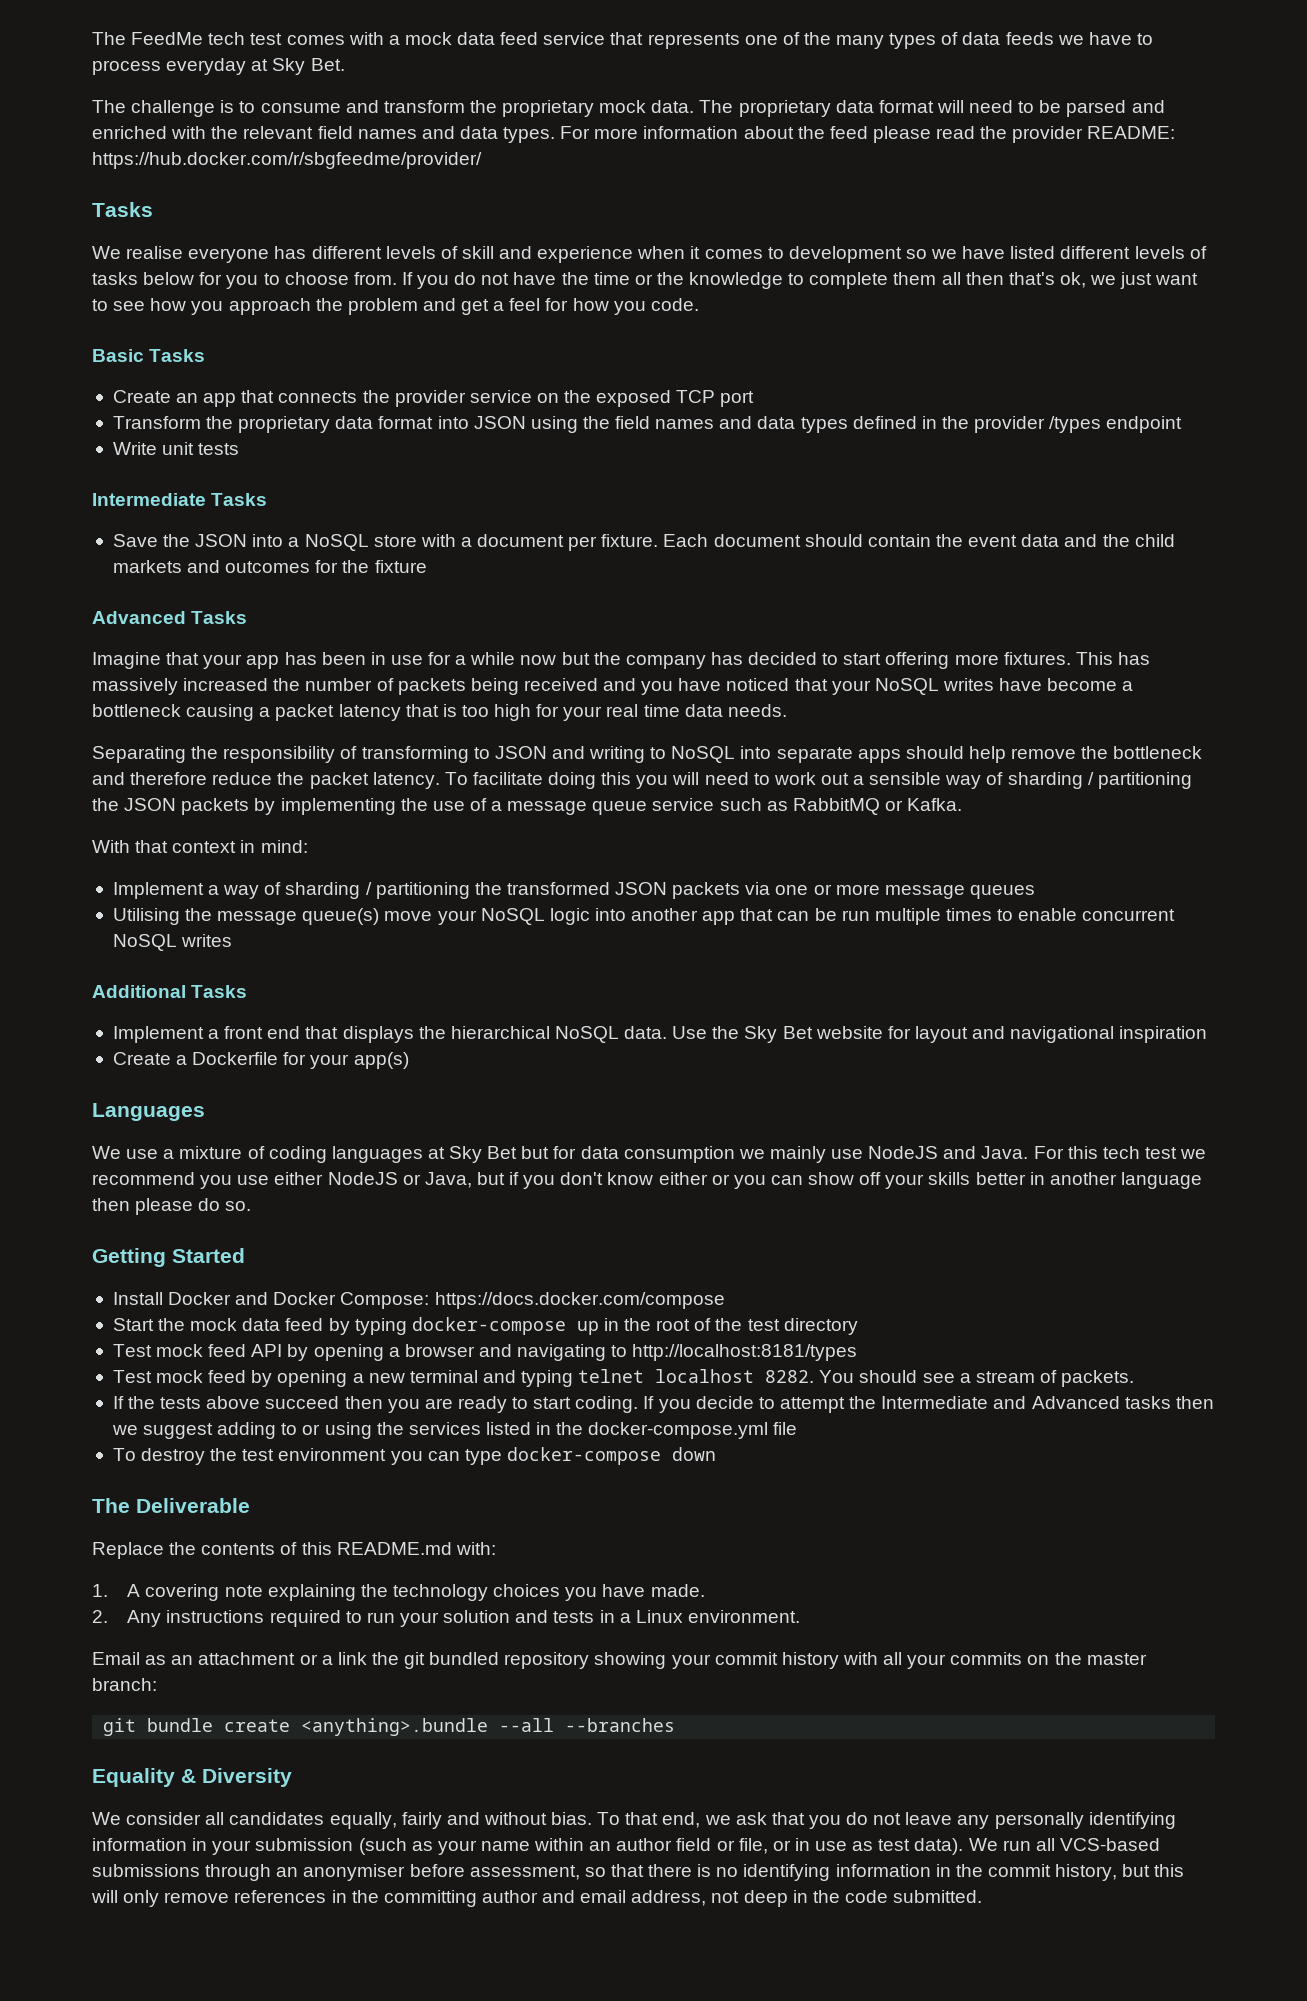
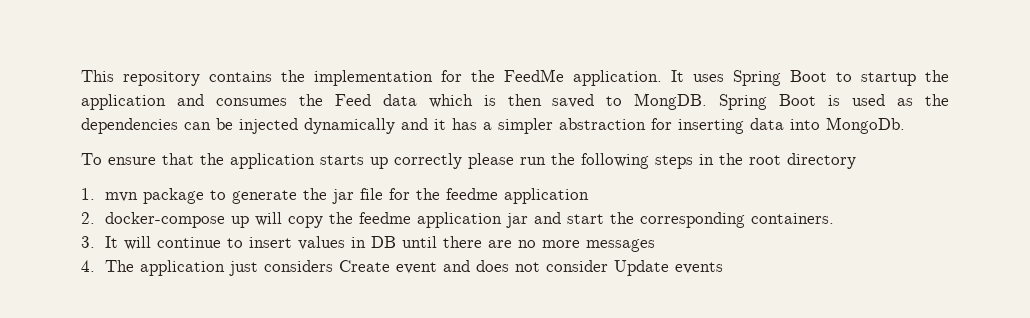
[92,32,1153,49] [92,58,345,75] [92,100,1165,117] [92,126,1176,143] [92,152,482,169] [92,202,153,217] [92,246,1207,263] [92,272,1199,289] [92,298,699,315] [92,349,206,362] [112,390,755,407] [112,416,1183,433] [112,442,240,455] [92,493,268,506] [112,534,1175,551] [112,560,427,573] [92,611,248,624] [92,652,1150,669] [92,678,1134,695] [92,704,787,721] [92,746,1203,763] [92,772,1192,789] [92,798,963,815] [92,840,308,853] [112,882,1035,899] [112,908,1176,925] [112,934,233,951] [92,985,248,998] [112,1026,1208,1043] [112,1052,409,1069] [92,1103,205,1121] [92,1146,1207,1163] [92,1172,1202,1189] [92,1198,252,1215] [92,1248,245,1267] [112,1292,725,1309] [112,1317,858,1335] [112,1344,858,1361] [112,1369,1135,1387] [112,1396,1214,1413] [111,1422,798,1439] [112,1447,716,1465] [92,1498,250,1513] [92,1542,496,1559] [92,1584,705,1601] [92,1610,800,1627] [92,1652,1147,1669] [92,1678,157,1691] [103,1718,676,1736] [92,1768,292,1787] [92,1812,1176,1829] [92,1838,1160,1855] [92,1864,1185,1881] [91,1890,983,1907] The FeedMe tech test comes with a mock data feed service that represents one of the many types of data feeds we have to process everyday at Sky Bet. // The challenge is to consume and transform the proprietary mock data. The proprietary data format will need to be parsed and enriched with the relevant field names and data types. For more information about the feed please read the provider README: https://hub.docker.com/r/sbgfeedme/provider/ // Tasks // We realise everyone has different levels of skill and experience when it comes to development so we have listed different levels of tasks below for you to choose from. If you do not have the time or the knowledge to complete them all then that's ok, we just want to see how you approach the problem and get a feel for how you code. // Basic Tasks // Create an app that connects the provider service on the exposed TCP port // Transform the proprietary data format into JSON using the field names and data types defined in the provider /types endpoint // Write unit tests // Intermediate Tasks // Save the JSON into a NoSQL store with a document per fixture. Each document should contain the event data and the child markets and outcomes for the fixture // Advanced Tasks // Imagine that your app has been in use for a while now but the company has decided to start offering more fixtures. This has massively increased the number of packets being received and you have noticed that your NoSQL writes have become a bottleneck causing a packet latency that is too high for your real time data needs. // Separating the responsibility of transforming to JSON and writing to NoSQL into separate apps should help remove the bottleneck and therefore reduce the packet latency. To facilitate doing this you will need to work out a sensible way of sharding / partitioning the JSON packets by implementing the use of a message queue service such as RabbitMQ or Kafka. // With that context in mind: // Implement a way of sharding / partitioning the transformed JSON packets via one or more message queues // Utilising the message queue(s) move your NoSQL logic into another app that can be run multiple times to enable concurrent NoSQL writes // Additional Tasks // Implement a front end that displays the hierarchical NoSQL data. Use the Sky Bet website for layout and navigational inspiration // Create a Dockerfile for your app(s) // Languages // We use a mixture of coding languages at Sky Bet but for data consumption we mainly use NodeJS and Java. For this tech test we recommend you use either NodeJS or Java, but if you don't know either or you can show off your skills better in another language then please do so. // Getting Started // Install Docker and Docker Compose: https://docs.docker.com/compose // Start the mock data feed by typing docker-compose up in the root of the test directory // Test mock feed API by opening a browser and navigating to http://localhost:8181/types // Test mock feed by opening a new terminal and typing telnet localhost 8282. You should see a stream of packets. // If the tests above succeed then you are ready to start coding. If you decide to attempt the Intermediate and Advanced tasks then we suggest adding to or using the services listed in the docker-compose.yml file // To destroy the test environment you can type docker-compose down // The Deliverable // Replace the contents of this README.md with: // 1. A covering note explaining the technology choices you have made. // 2. Any instructions required to run your solution and tests in a Linux environment. // Email as an attachment or a link the git bundled repository showing your commit history with all your commits on the master branch: // git bundle create <anything>.bundle --all --branches // Equality & Diversity // We consider all candidates equally, fairly and without bias. To that end, we ask that you do not leave any personally identifying information in your submission (such as your name within an author field or file, or in use as test data). We run all VCS-based submissions through an anonymiser before assessment, so that there is no identifying information in the commit history, but this will only remove references in the committing author and email address, not deep in the code submitted. -> [81,69,949,86] [81,93,950,110] [81,117,905,134] [81,153,856,169] [81,188,590,204] [81,212,835,228] [81,236,656,252] [81,260,724,276] This repository contains the implementation for the FeedMe application. It uses Spring Boot to startup the application and consumes the Feed data which is then saved to MongDB. Spring Boot is used as the dependencies can be injected dynamically and it has a simpler abstraction for inserting data into MongoDb. // To ensure that the application starts up correctly please run the following steps in the root directory // 1. mvn package to generate the jar file for the feedme application // 2. docker-compose up will copy the feedme application jar and start the corresponding containers. // 3. It will continue to insert values in DB until there are no more messages // 4. The application just considers Create event and does not consider Update events

